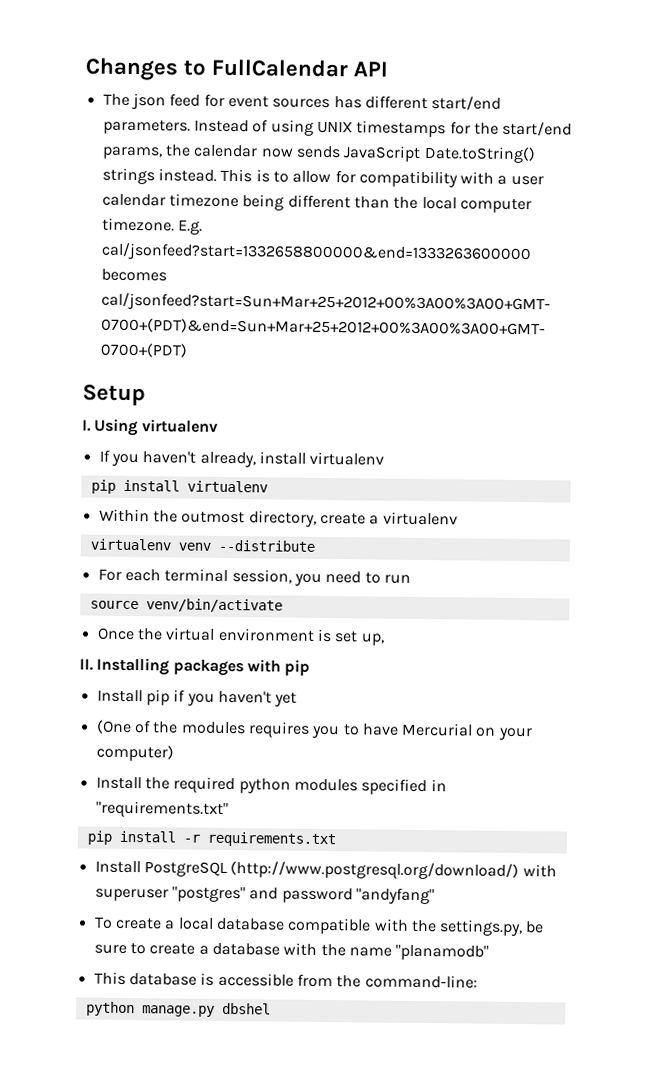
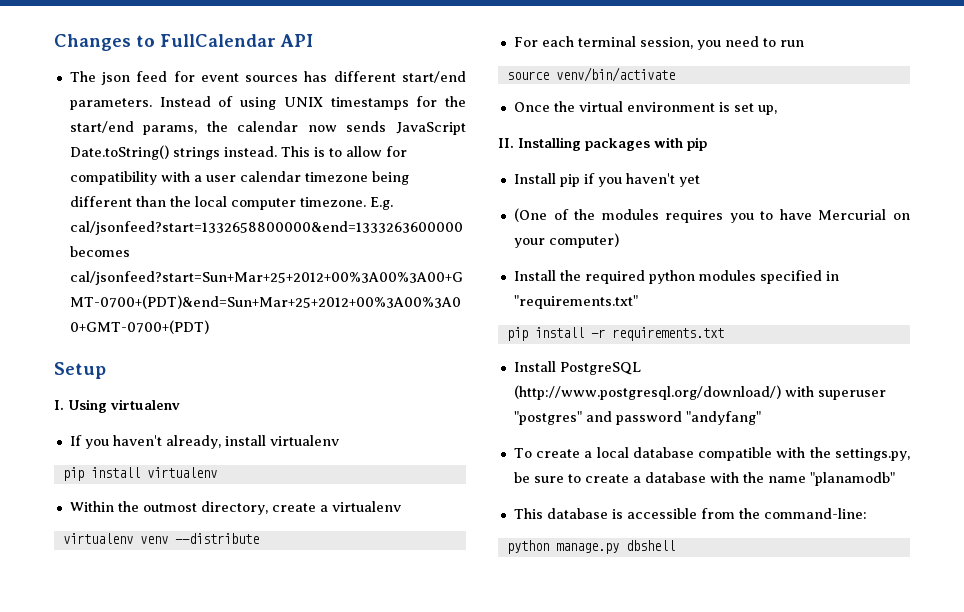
[221,1002,271,1015] dbshel -> [625,540,675,551] dbshell

